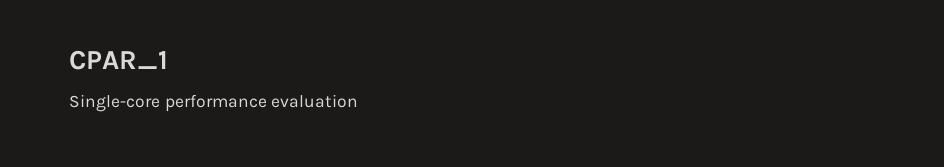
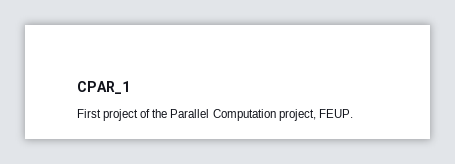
[69,94,359,112] Single-core performance evaluation -> [77,109,353,121] First project of the Parallel Computation project, FEUP.

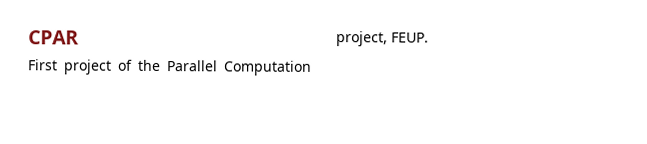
[77,81,130,94] CPAR_1 -> [28,30,79,45] CPAR

